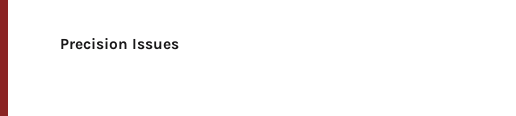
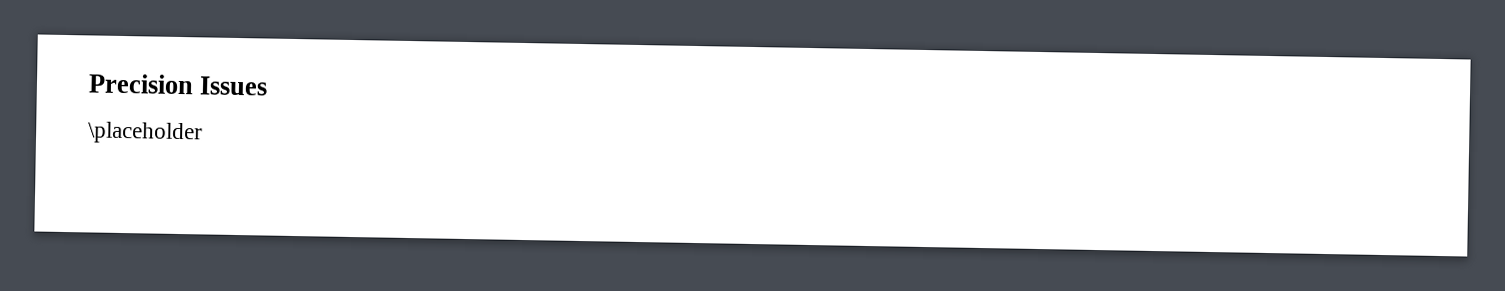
(180, 44) none -> [87,121,203,145] // \placeholder

